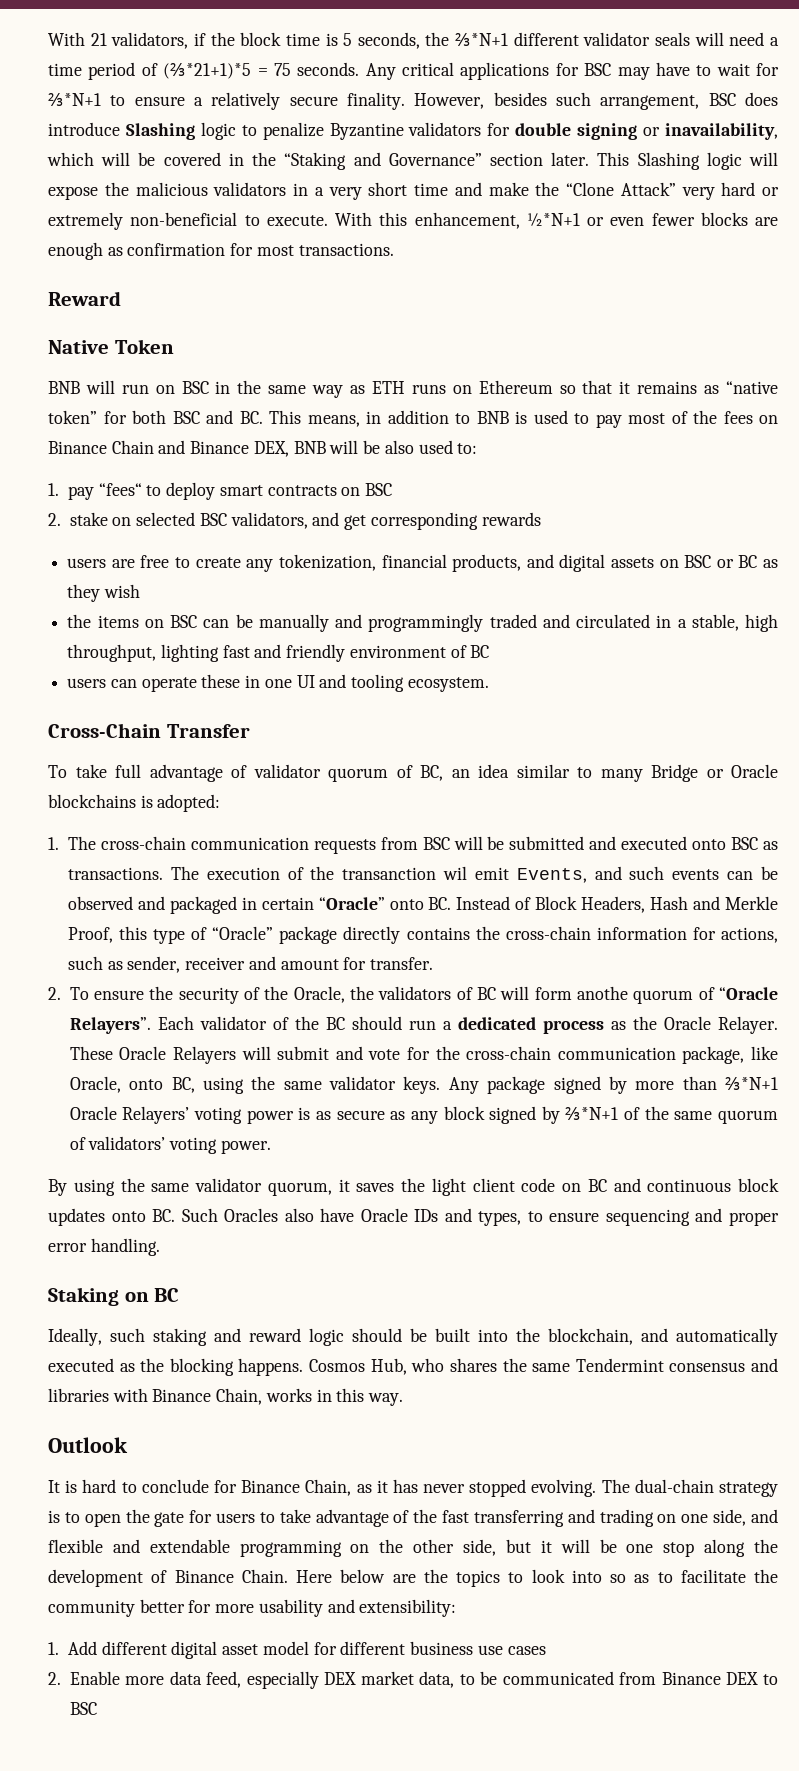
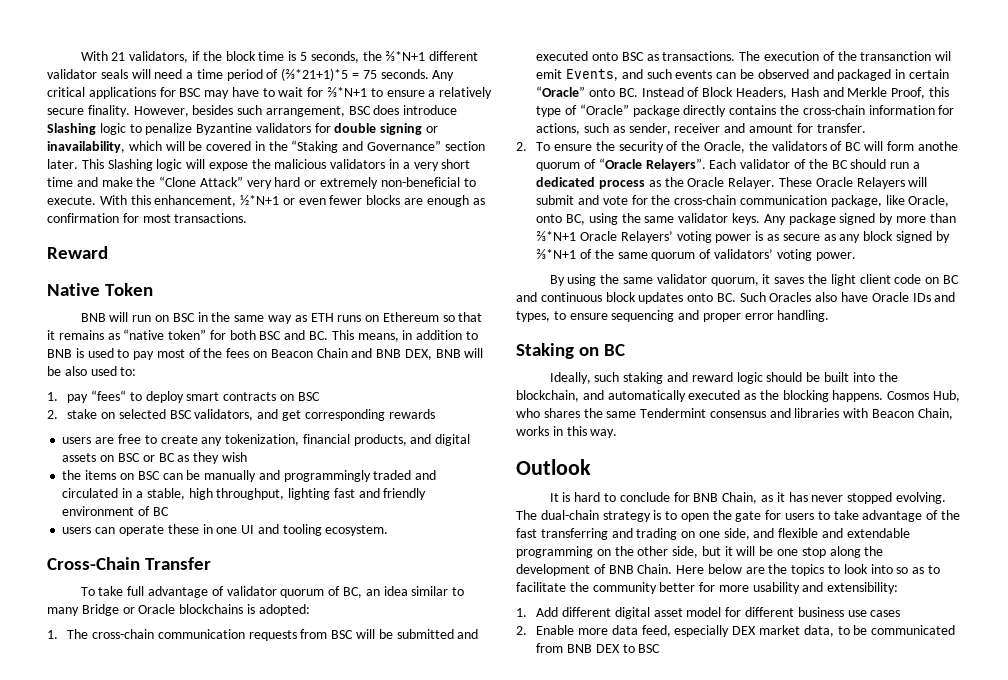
[48,441,107,454] Binance -> [270,349,313,358] Beacon
[190,441,250,454] Binance -> [376,349,402,358] BNB
[152,1389,212,1402] Binance -> [872,409,915,418] Beacon
[241,1480,301,1493] Binance -> [693,493,719,502] BNB
[174,1570,234,1583] Binance -> [608,565,634,574] BNB
[661,1672,721,1685] Binance -> [567,644,593,653] BNB

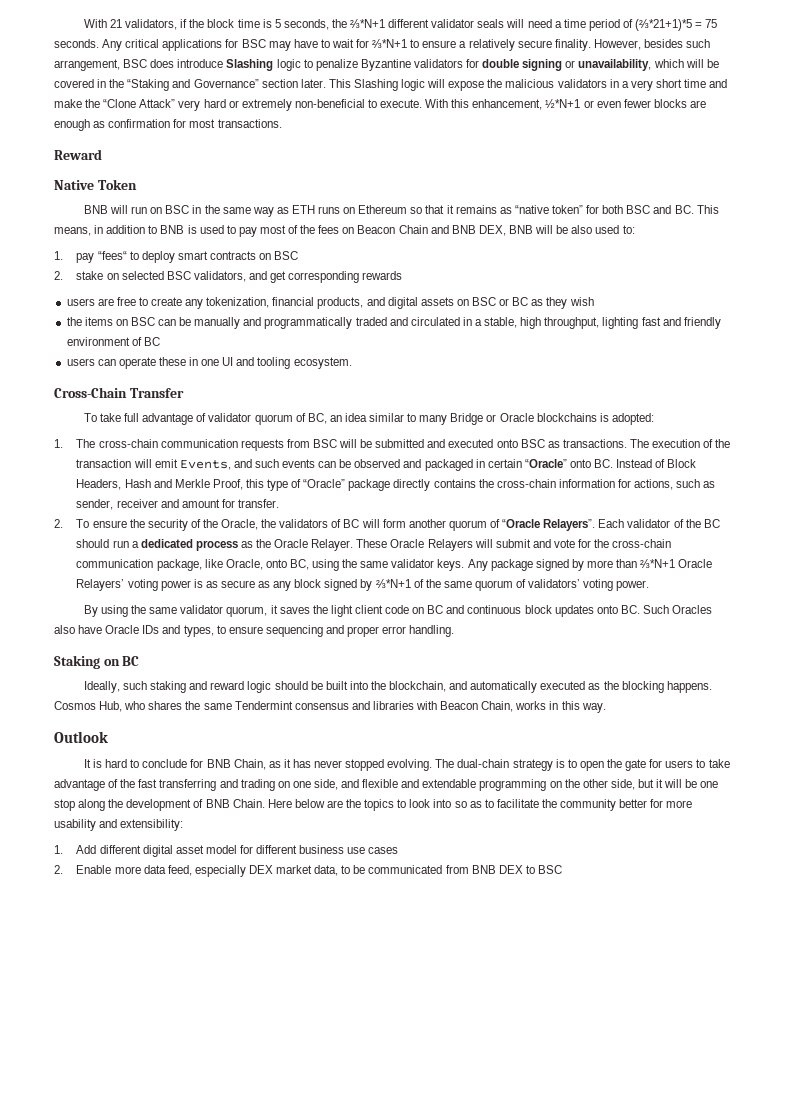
[47,141,125,153] inavailability, -> [578,59,652,71] unavailability,
[283,470,371,482] programmingly -> [264,317,353,329] programmatically
[860,51,952,61] transanction wil -> [76,459,152,468] transaction will
[917,141,958,151] anothe -> [408,519,446,528] another

